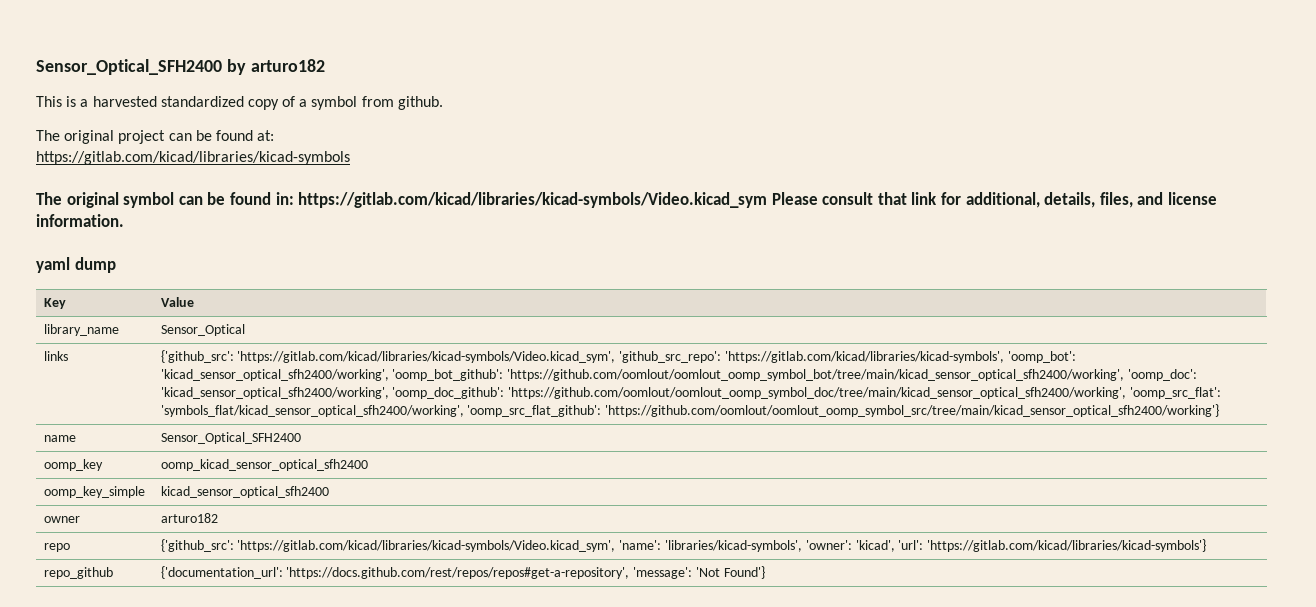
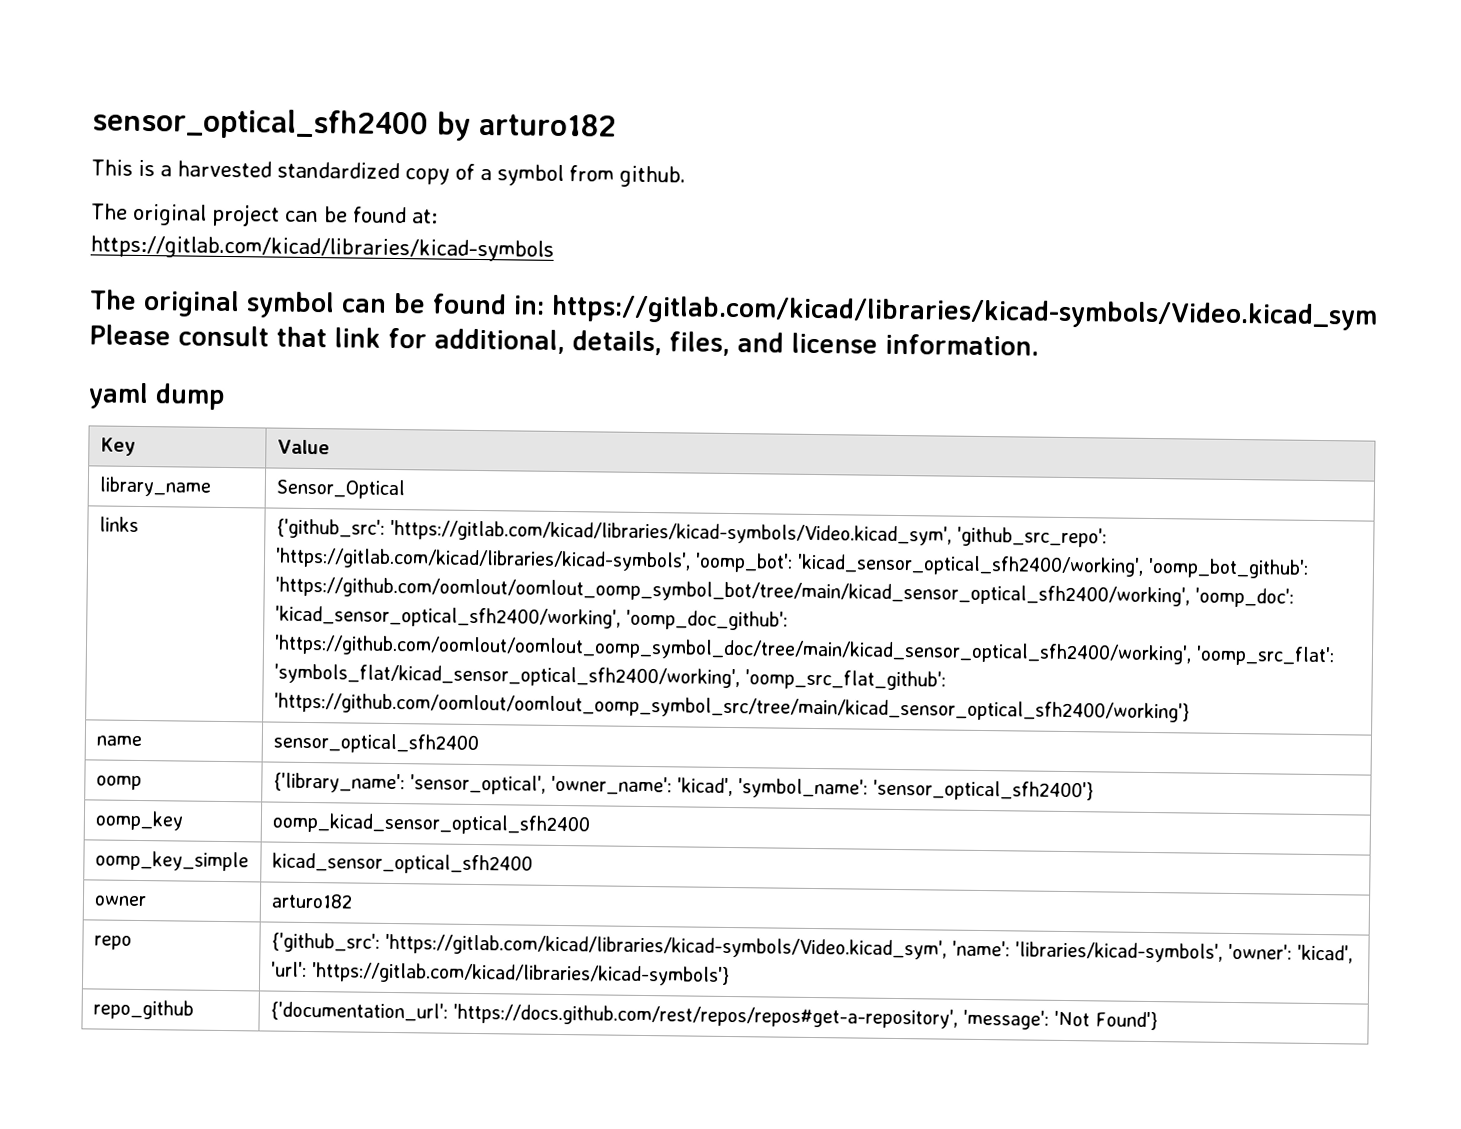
[36,59,222,75] Sensor_Optical_SFH2400 -> [92,107,429,141] sensor_optical_sfh2400
[160,432,301,444] Sensor_Optical_SFH2400 -> [272,732,479,755] [95,775,142,791] [272,772,1094,802] sensor_optical_sfh2400 // oomp | {'library_name': 'sensor_optical', 'owner_name': 'kicad', 'symbol_name': 'sensor_optical_sfh2400'}

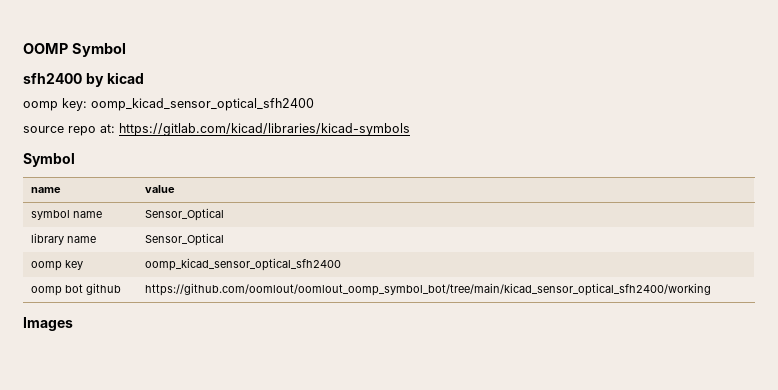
[92,107,617,141] [91,159,686,188] [91,203,407,227] sensor_optical_sfh2400 by arturo182 // This is a harvested standardized copy of a symbol from github. // The original project can be found -> [23,43,126,57] [23,72,144,87] [23,98,314,111] [23,126,96,136] OOMP Symbol // sfh2400 by kicad // oomp key: oomp_kicad_sensor_optical_sfh2400 // source repo
(438, 216) // -> (115, 128) none
[89,289,1378,331] [89,324,1039,356] [88,382,226,410] [99,437,136,456] [276,439,330,455] [98,476,211,497] [275,478,405,500] [98,516,139,532] [275,518,1107,548] [274,547,1309,579] [274,576,1294,608] [274,605,788,631] [273,634,1335,667] [273,663,946,691] [273,692,1190,723] [95,735,142,747] [272,732,479,755] [95,775,142,791] [272,772,1094,802] [94,810,184,831] [271,812,591,836] [94,850,249,872] [271,852,533,875] [93,895,147,907] [270,893,353,909] [93,935,132,950] [270,932,1353,964] [270,961,730,987] [92,999,194,1020] [269,1001,1158,1031] The original symbol can be found in: https://gitlab.com/kicad/libraries/kicad-symbols/Video.kicad_sym Please consult that link for additional, details, files, and license information. // yaml dump // Key | Value // library_name | Sensor_Optical // links | {'github_src': 'https://gitlab.com/kicad/libraries/kicad-symbols/Video.kicad_sym', 'github_src_repo': 'https://gitlab.com/kicad/libraries/kicad-symbols', 'oomp_bot': 'kicad_sensor_optical_sfh2400/working', 'oomp_bot_github': 'https://github.com/oomlout/oomlout_oomp_symbol_bot/tree/main/kicad_sensor_optical_sfh2400/working', 'oomp_doc': 'kicad_sensor_optical_sfh2400/working', 'oomp_doc_github': 'https://github.com/oomlout/oomlout_oomp_symbol_doc/tree/main/kicad_sensor_optical_sfh2400/working', 'oomp_src_flat': 'symbols_flat/kicad_sensor_optical_sfh2400/working', 'oomp_src_flat_github': 'https://github.com/oomlout/oomlout_oomp_symbol_src/tree/main/kicad_sensor_optical_sfh2400/working'} // name | sensor_optical_sfh2400 // oomp | {'library_name': 'sensor_optical', 'owner_name': 'kicad', 'symbol_name': 'sensor_optical_sfh2400'} // oomp_key | oomp_kicad_sensor_optical_sfh2400 // oomp_key_simple | kicad_sensor_optical_sfh2400 // owner | arturo182 // repo | {'github_src': 'https://gitlab.com/kicad/libraries/kicad-symbols/Video.kicad_sym', 'name': 'libraries/kicad-symbols', 'owner': 'kicad', 'url': 'https://gitlab.com/kicad/libraries/kicad-symbols'} // repo_github | {'documentation_url': 'https://docs.github.com/rest/repos/repos#get-a-repository', 'message': 'Not Found'} -> [23,153,75,167] [30,187,61,193] [144,185,175,193] [30,210,102,220] [144,208,224,221] [30,233,96,245] [144,233,224,246] [30,260,83,271] [144,258,341,271] [30,283,121,296] [144,283,711,296] [23,317,73,331] Symbol // name | value // symbol name | Sensor_Optical // library name | Sensor_Optical // oomp key | oomp_kicad_sensor_optical_sfh2400 // oomp bot github | https://github.com/oomlout/oomlout_oomp_symbol_bot/tree/main/kicad_sensor_optical_sfh2400/working // Images

